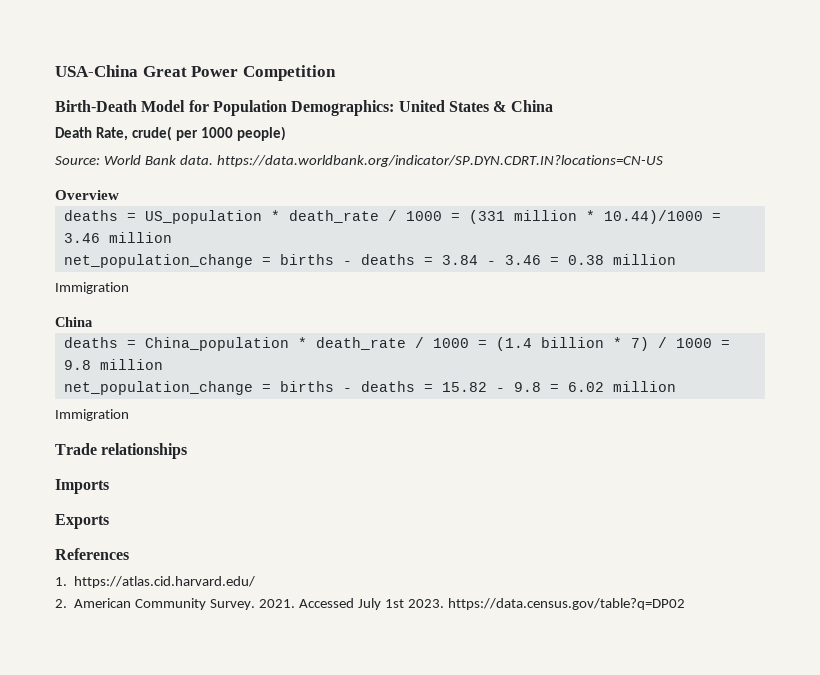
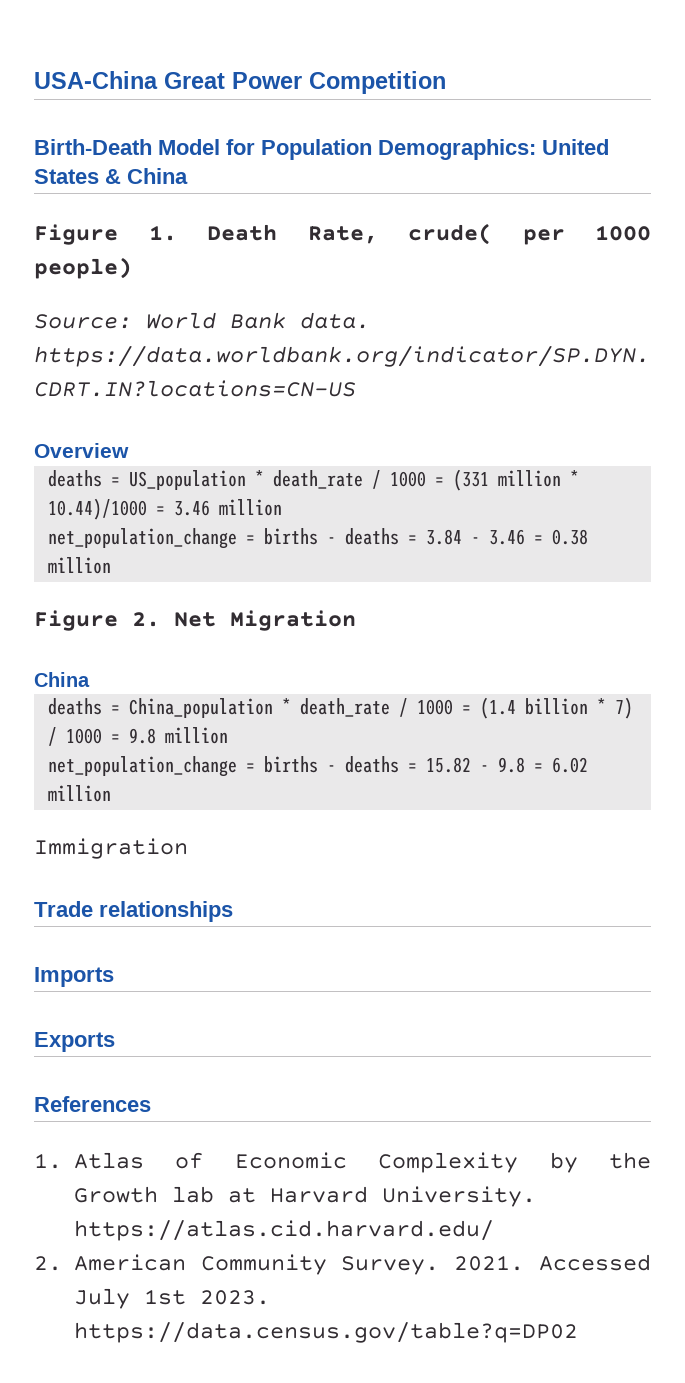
(553, 106) none -> [34,224,177,245] Figure 1.
[55,282,129,294] Immigration -> [34,610,356,631] Figure 2. Net Migration
(67, 581) none -> [73,1152,651,1173] [73,1186,536,1207] Atlas of Economic Complexity by the Growth lab at Harvard University.

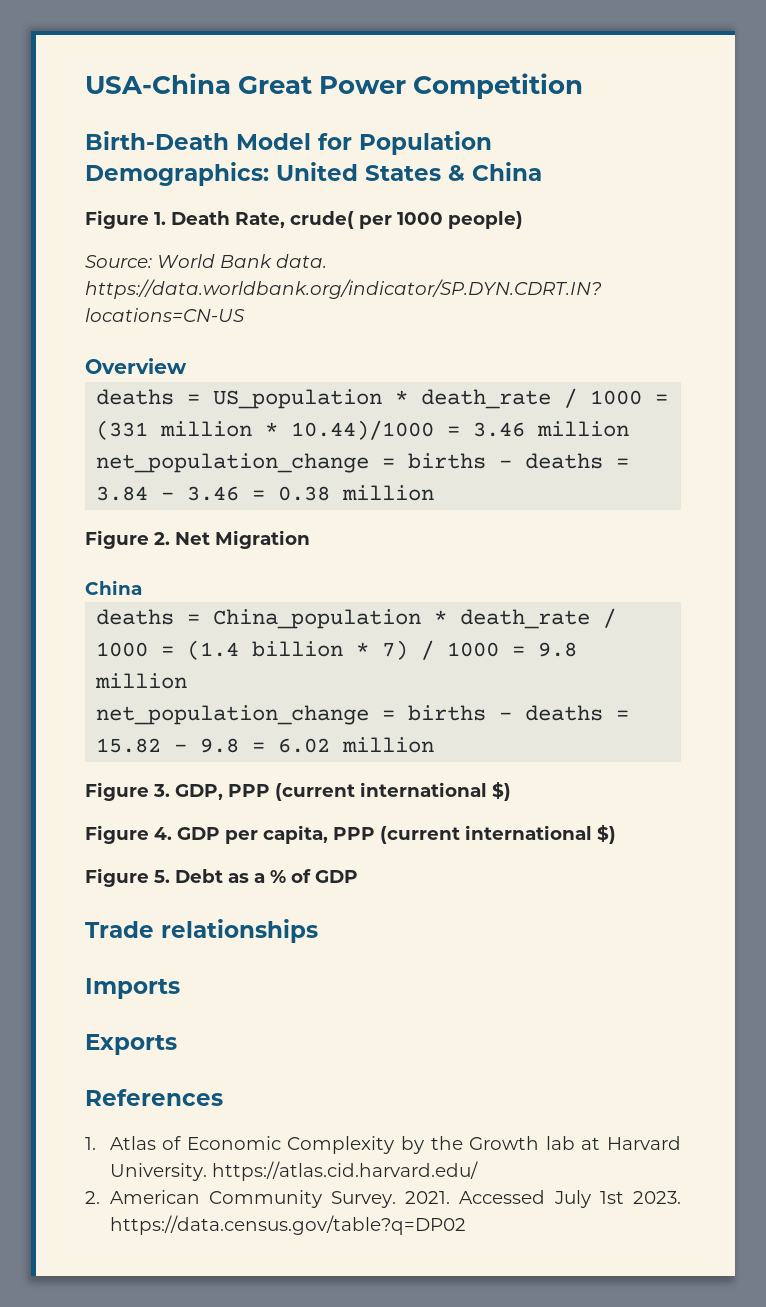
[34,838,188,859] Immigration -> [85,781,511,801] [85,824,616,844] [85,868,358,887] Figure 3. GDP, PPP (current international $) // Figure 4. GDP per capita, PPP (current international $) // Figure 5. Debt as a % of GDP

